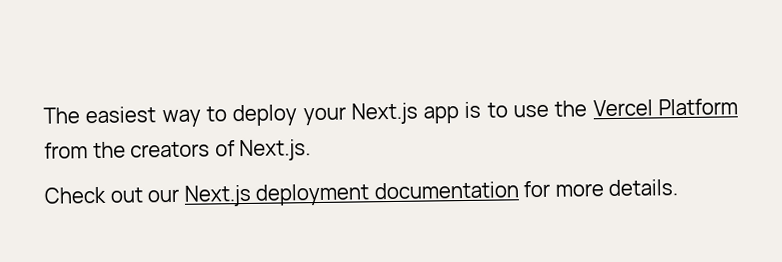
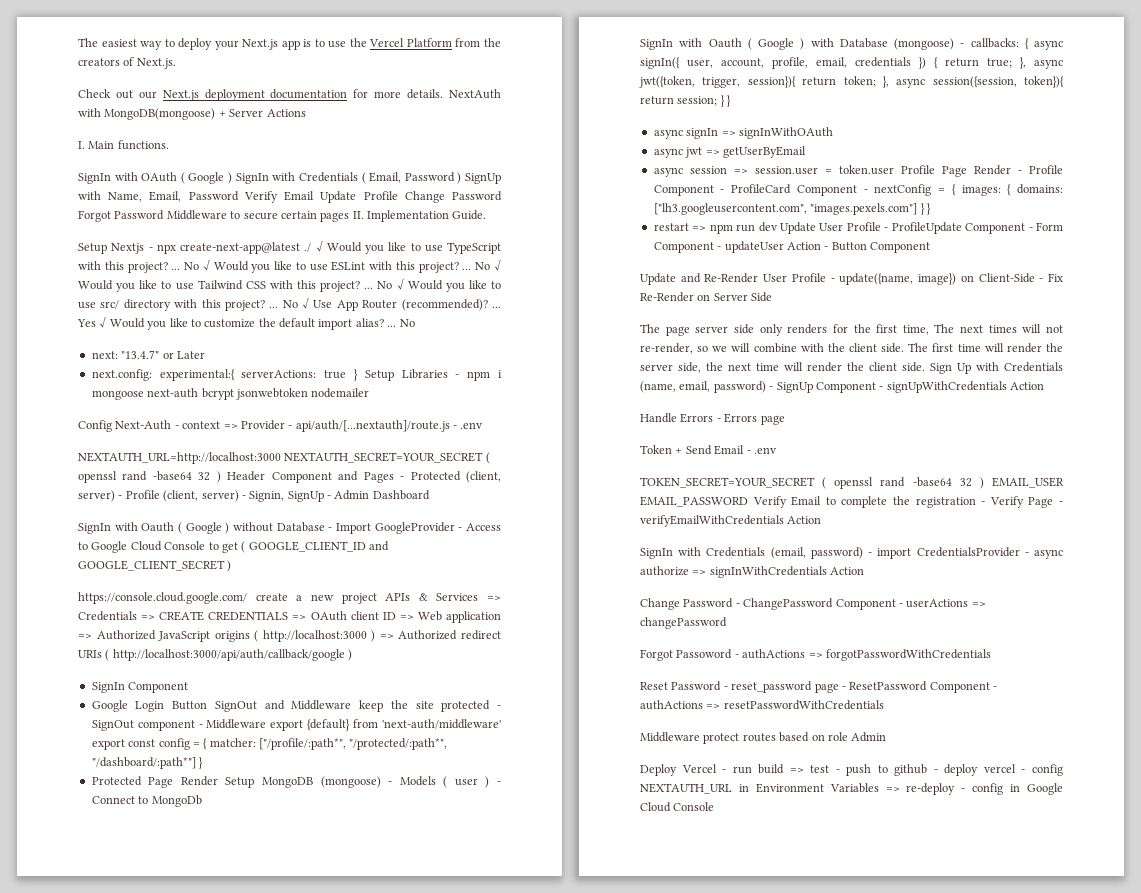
(679, 188) none -> [449,89,502,99] [78,108,306,120] [78,140,169,150] [78,172,502,184] [78,191,503,203] [78,210,487,222] [78,241,501,254] [78,260,502,273] [78,279,501,292] [78,298,501,311] [77,317,415,330] [91,350,205,359] [91,369,502,381] [91,388,370,400] [78,420,484,432] [78,452,490,464] [78,471,501,483] [78,490,430,502] [78,522,502,534] [78,541,389,553] [78,560,232,572] [78,592,501,604] [78,611,502,623] [78,630,501,642] [78,649,353,661] [91,682,189,693] [91,700,502,712] [91,719,501,731] [91,738,448,750] [91,757,204,769] [91,776,501,788] [91,795,202,807] [640,38,1063,50] [640,57,1063,69] [639,76,1064,88] [640,95,732,107] [653,127,833,139] [653,146,806,158] [653,165,1063,177] [653,184,1063,196] [653,203,931,215] [653,222,1063,234] [653,241,930,253] [640,273,1063,285] [640,292,773,302] [640,324,1063,336] [640,343,1063,354] [640,362,1063,374] [640,381,1044,393] [640,413,785,425] [640,445,777,455] [640,477,1064,489] [640,496,1063,508] [640,515,822,527] [640,547,1063,559] [640,566,865,578] [640,598,986,610] [640,617,727,629] [640,649,991,661] [640,681,997,693] [640,700,884,710] [640,732,887,744] [640,764,1063,776] [640,783,1063,795] [640,802,715,812] NextAuth with MongoDB(mongoose) + Server Actions // I. Main functions. // SignIn with OAuth ( Google ) SignIn with Credentials ( Email, Password ) SignUp with Name, Email, Password Verify Email Update Profile Change Password Forgot Password Middleware to secure certain pages II. Implementation Guide. // Setup Nextjs - npx create-next-app@latest ./ √ Would you like to use TypeScript with this project? ... No √ Would you like to use ESLint with this project? ... No √ Would you like to use Tailwind CSS with this project? ... No √ Would you like to use src/ directory with this project? ... No √ Use App Router (recommended)? ... Yes √ Would you like to customize the default import alias? ... No // next: "13.4.7" or Later // next.config: experimental:{ serverActions: true } Setup Libraries - npm i mongoose next-auth bcrypt jsonwebtoken nodemailer // Config Next-Auth - context => Provider - api/auth/[...nextauth]/route.js - .env // NEXTAUTH_URL=http://localhost:3000 NEXTAUTH_SECRET=YOUR_SECRET ( openssl rand -base64 32 ) Header Component and Pages - Protected (client, server) - Profile (client, server) - Signin, SignUp - Admin Dashboard // SignIn with Oauth ( Google ) without Database - Import GoogleProvider - Access to Google Cloud Console to get ( GOOGLE_CLIENT_ID and GOOGLE_CLIENT_SECRET ) // https://console.cloud.google.com/ create a new project APIs & Services => Credentials => CREATE CREDENTIALS => OAuth client ID => Web application => Authorized JavaScript origins ( http://localhost:3000 ) => Authorized redirect URIs ( http://localhost:3000/api/auth/callback/google ) // SignIn Component // Google Login Button SignOut and Middleware keep the site protected - SignOut component - Middleware export {default} from 'next-auth/middleware' export const config = { matcher: ["/profile/:path*", "/protected/:path*", "/dashboard/:path*"] } // Protected Page Render Setup MongoDB (mongoose) - Models ( user ) - Connect to MongoDb // SignIn with Oauth ( Google ) with Database (mongoose) - callbacks: { async signIn({ user, account, profile, email, credentials }) { return true; }, async jwt({token, trigger, session}){ return token; }, async session({session, token}){ return session; } } // async signIn => signInWithOAuth // async jwt => getUserByEmail // async session => session.user = token.user Profile Page Render - Profile Component - ProfileCard Component - nextConfig = { images: { domains: ["lh3.googleusercontent.com", "images.pexels.com"] } } // restart => npm run dev Update User Profile - ProfileUpdate Component - Form Component - updateUser Action - Button Component // Update and Re-Render User Profile - update({name, image}) on Client-Side - Fix Re-Render on Server Side // The page server side only renders for the first time, The next times will not re-render, so we will combine with the client side. The first time will render the server side, the next time will render the client side. Sign Up with Credentials (name, email, password) - SignUp Component - signUpWithCredentials Action // Handle Errors - Errors page // Token + Send Email - .env // TOKEN_SECRET=YOUR_SECRET ( openssl rand -base64 32 ) EMAIL_USER EMAIL_PASSWORD Verify Email to complete the registration - Verify Page - verifyEmailWithCredentials Action // SignIn with Credentials (email, password) - import CredentialsProvider - async authorize => signInWithCredentials Action // Change Password - ChangePassword Component - userActions => changePassword // Forgot Passoword - authActions => forgotPasswordWithCredentials // Reset Password - reset_password page - ResetPassword Component - authActions => resetPasswordWithCredentials // Middleware protect routes based on role Admin // Deploy Vercel - run build => test - push to github - deploy vercel - config NEXTAUTH_URL in Environment Variables => re-deploy - config in Google Cloud Console

